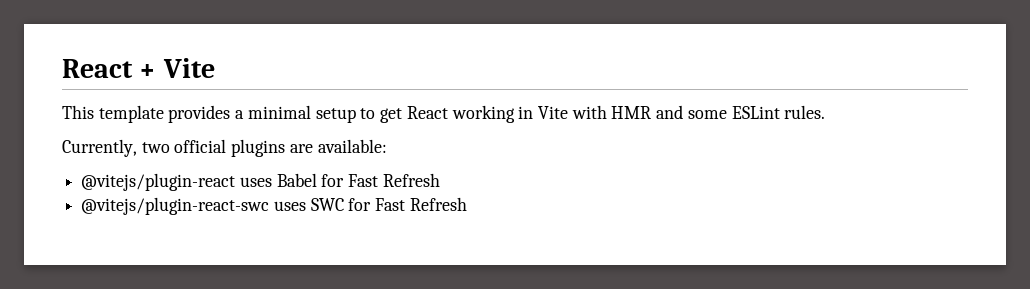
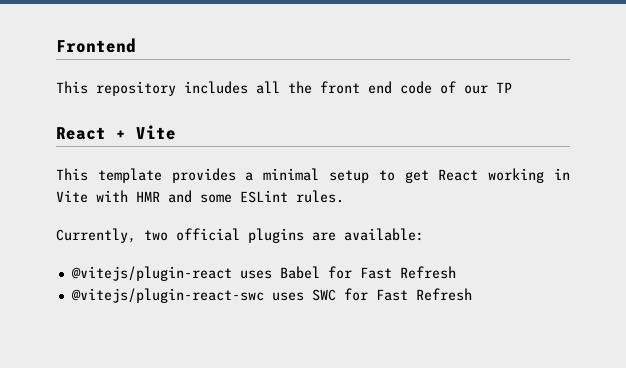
(62, 68) none -> [56,38,136,53] [56,81,512,96] Frontend // This repository includes all the front end code of our TP //

